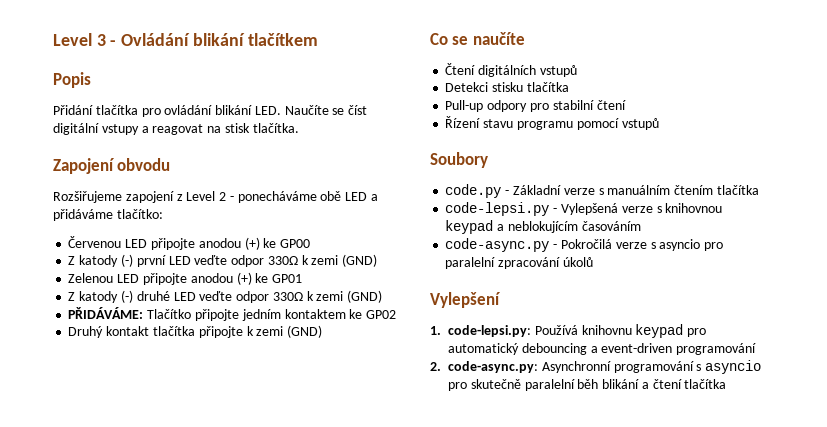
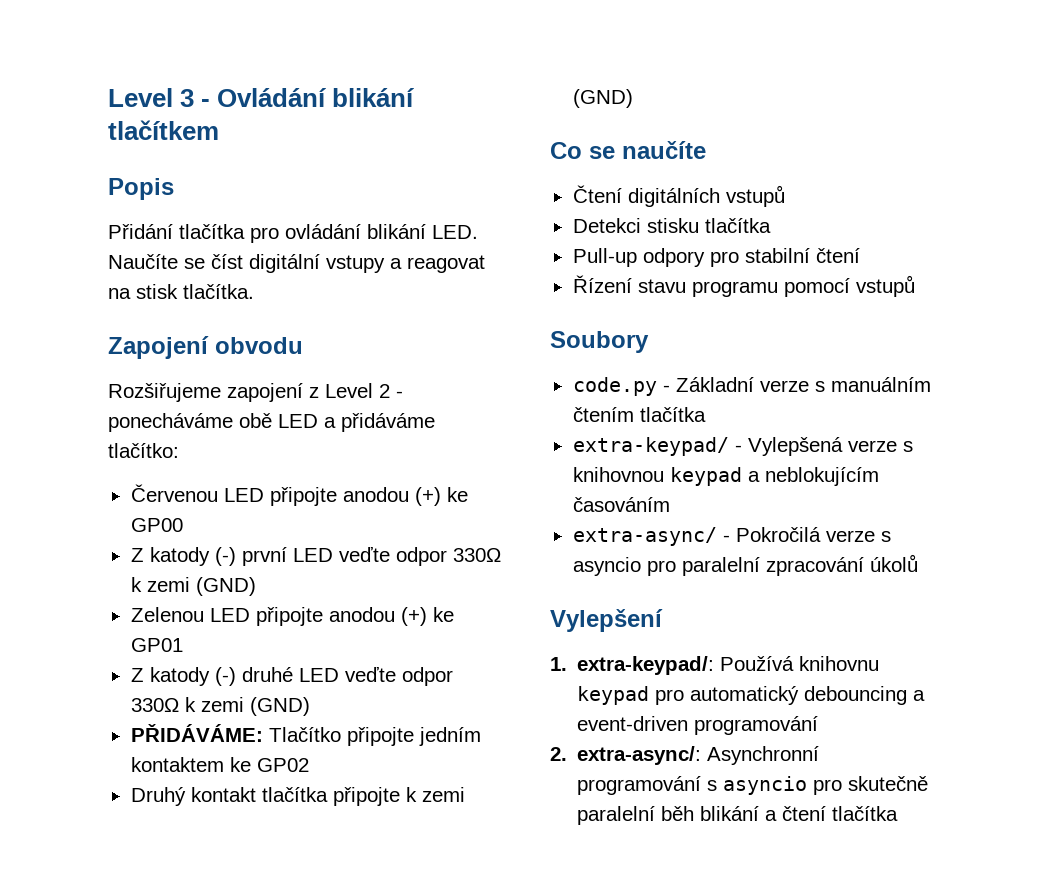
[445,202,550,216] code-lepsi.py -> [572,437,729,456] extra-keypad/
[445,238,550,252] code-async.py -> [572,527,717,546] extra-async/
[448,325,531,337] code-lepsi.py: -> [577,656,715,675] extra-keypad/:
[448,361,538,373] code-async.py: -> [577,746,702,765] extra-async/:

